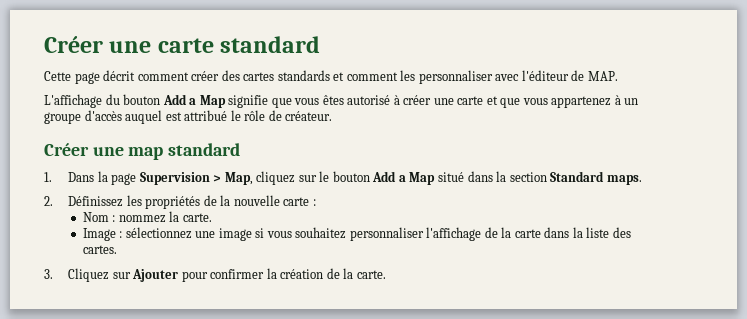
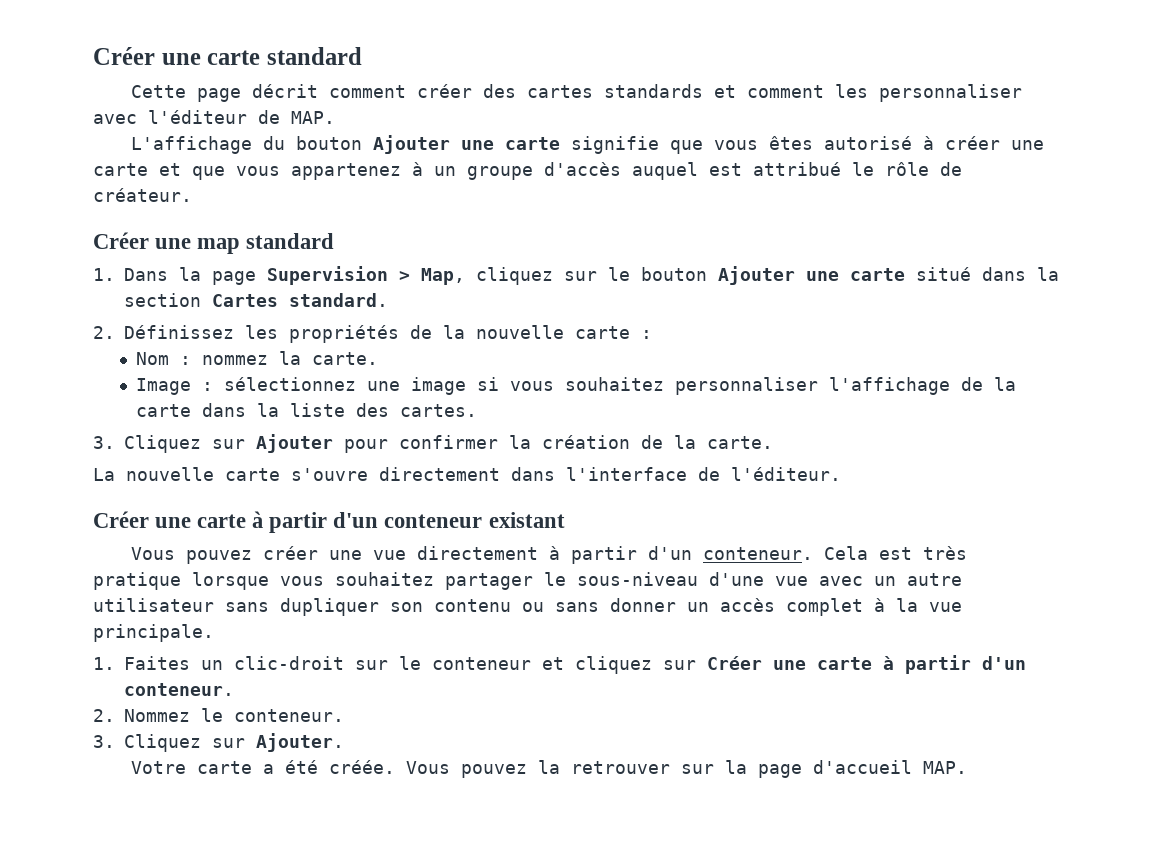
[162,94,226,108] Add a Map -> [372,135,560,154] Ajouter une carte
[372,171,436,185] Add a Map -> [718,266,905,285] Ajouter une carte
[550,171,642,185] Standard maps. -> [212,293,388,307] Cartes standard.
(386, 274) none -> [93,467,841,481] [93,511,565,533] [130,546,967,564] [93,572,962,590] [93,598,962,616] [93,624,214,642] [93,655,1026,674] [124,683,234,696] [93,708,344,722] [93,733,344,752] [130,760,967,778] // La nouvelle carte s'ouvre directement dans l'interface de l'éditeur. // Créer une carte à partir d'un conteneur existant // Vous pouvez créer une vue directement à partir d'un conteneur. Cela est très pratique lorsque vous souhaitez partager le sous-niveau d'une vue avec un autre utilisateur sans dupliquer son contenu ou sans donner un accès complet à la vue principale. // 1. Faites un clic-droit sur le conteneur et cliquez sur Créer une carte à partir d'un conteneur. // 2. Nommez le conteneur. // 3. Cliquez sur Ajouter. // Votre carte a été créée. Vous pouvez la retrouver sur la page d'accueil MAP.

